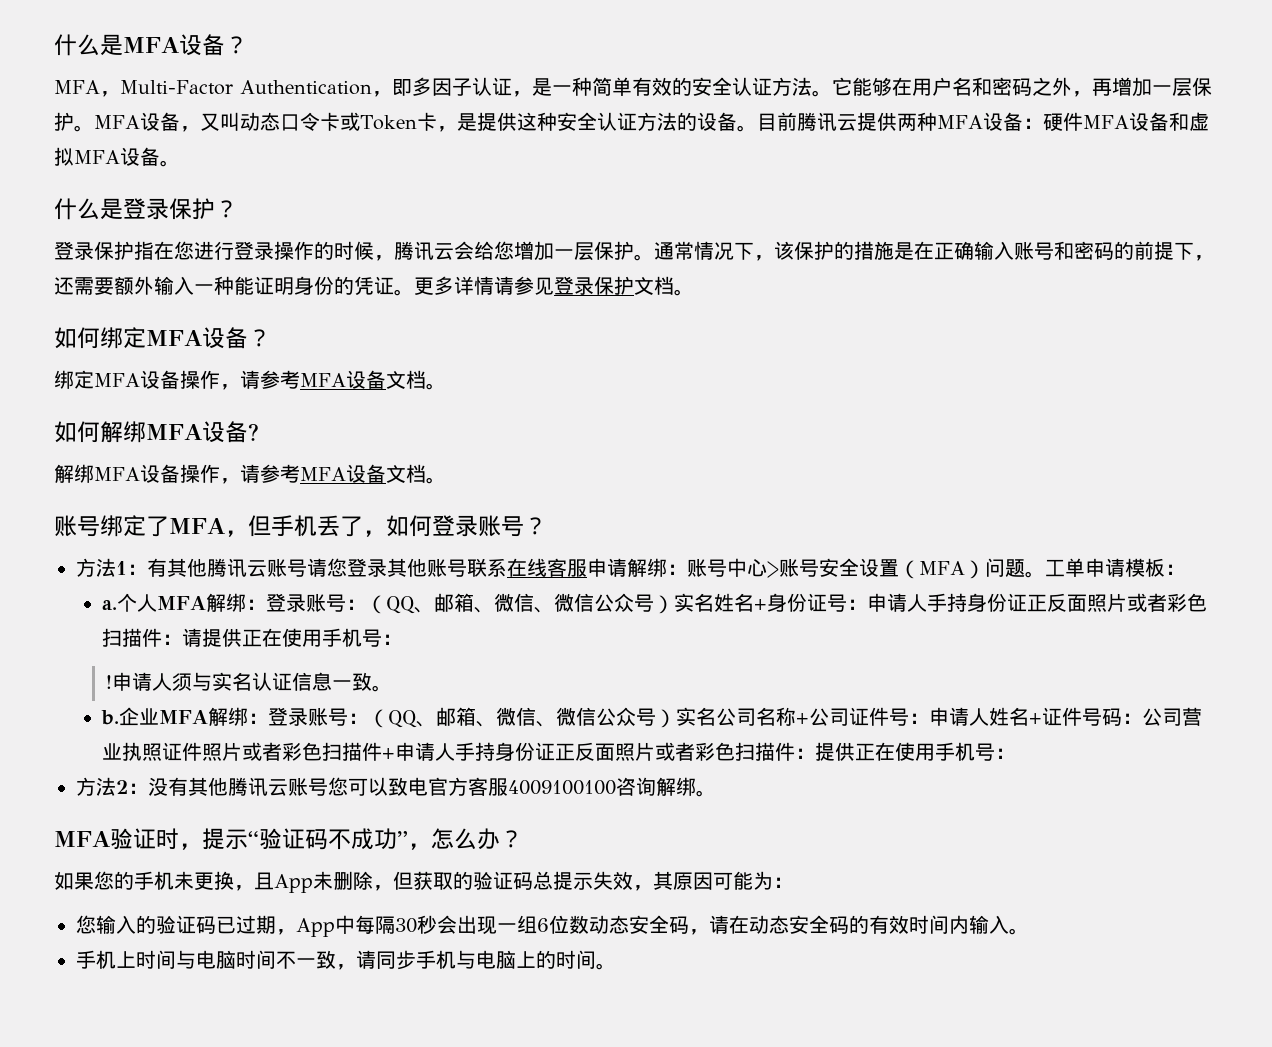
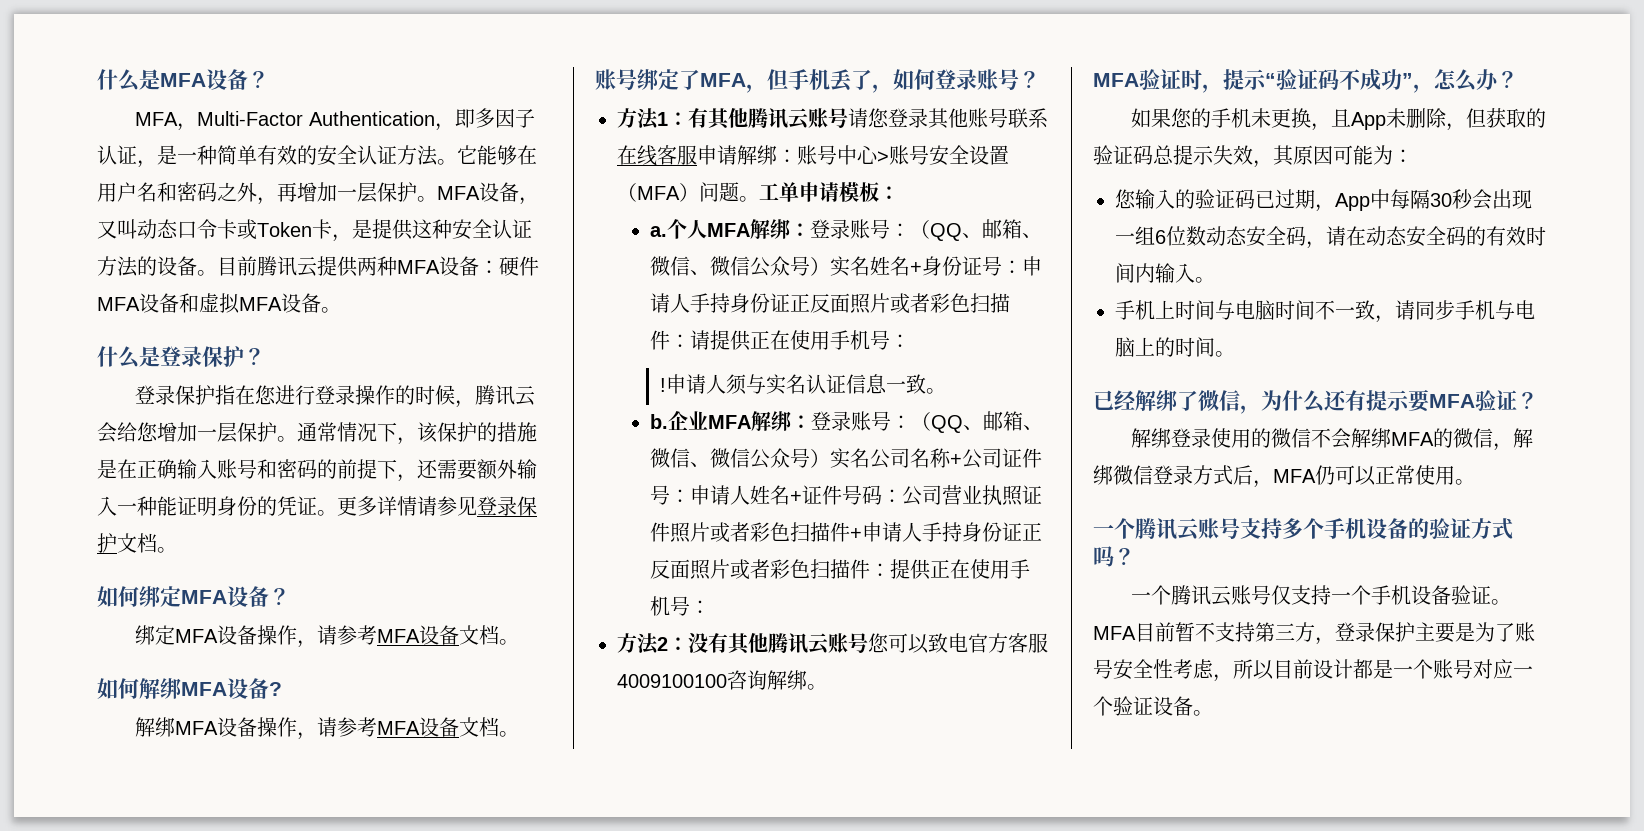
(616, 966) none -> [1093,389,1538,414] [1131,428,1534,451] [1093,465,1475,488] [1093,518,1513,541] [1093,546,1135,567] [1131,585,1512,606] [1093,622,1535,645] [1093,659,1533,682] [1093,696,1213,716] // 已经解绑了微信，为什么还有提示要MFA验证？ // 解绑登录使用的微信不会解绑MFA的微信，解绑微信登录方式后，MFA仍可以正常使用。 // 一个腾讯云账号支持多个手机设备的验证方式吗？ // 一个腾讯云账号仅支持一个手机设备验证。MFA目前暂不支持第三方，登录保护主要是为了账号安全性考虑，所以目前设计都是一个账号对应一个验证设备。

